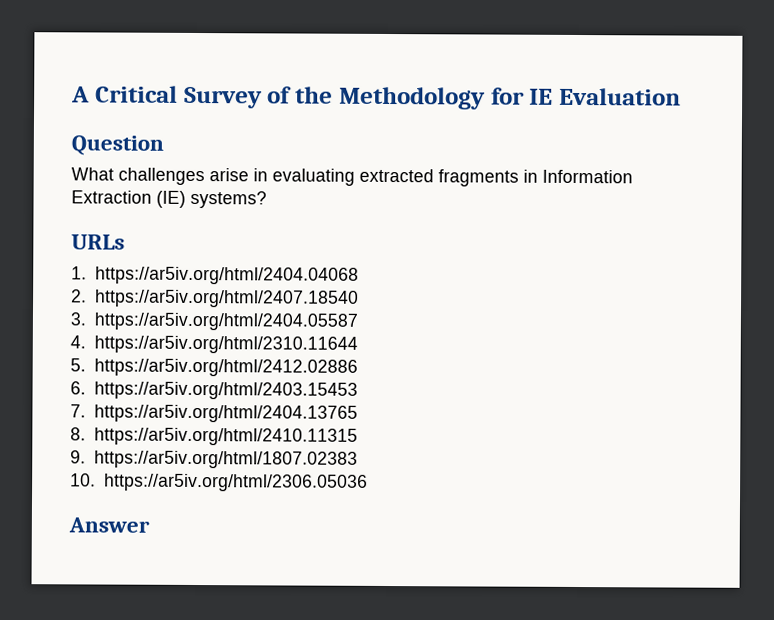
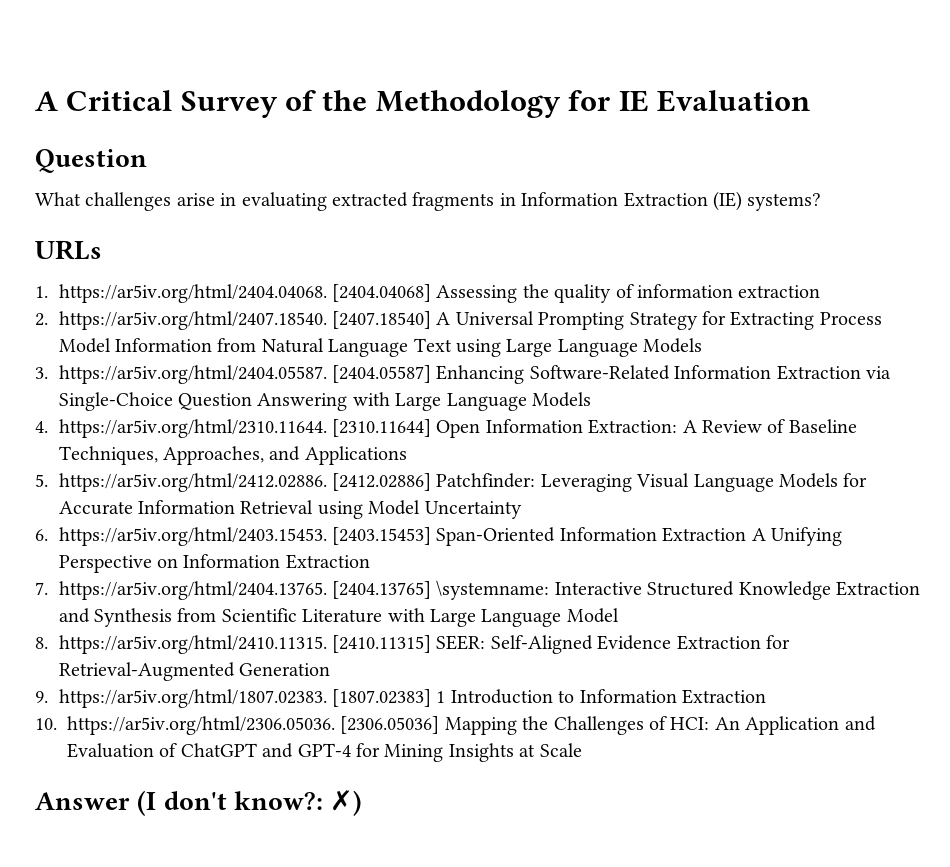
[94,266,359,285] [71,289,359,308] [70,312,358,331] [70,335,358,354] [70,358,358,377] [70,381,358,400] [70,404,358,423] [70,427,358,446] [70,450,358,469] [70,473,368,492] [68,517,150,533] https://ar5iv.org/html/2404.04068 // 2. https://ar5iv.org/html/2407.18540 // 3. https://ar5iv.org/html/2404.05587 // 4. https://ar5iv.org/html/2310.11644 // 5. https://ar5iv.org/html/2412.02886 // 6. https://ar5iv.org/html/2403.15453 // 7. https://ar5iv.org/html/2404.13765 // 8. https://ar5iv.org/html/2410.11315 // 9. https://ar5iv.org/html/1807.02383 // 10. https://ar5iv.org/html/2306.05036 // Answer -> [58,284,821,303] [35,311,882,330] [58,338,703,357] [35,365,891,384] [58,392,591,411] [35,419,857,438] [58,446,407,465] [35,473,868,492] [58,500,522,519] [35,527,842,546] [58,554,370,573] [35,580,920,600] [58,608,619,627] [35,635,790,654] [58,662,330,681] [35,689,766,708] [35,716,876,735] [67,743,582,762] [35,790,363,816] https://ar5iv.org/html/2404.04068. [2404.04068] Assessing the quality of information extraction // 2. https://ar5iv.org/html/2407.18540. [2407.18540] A Universal Prompting Strategy for Extracting Process Model Information from Natural Language Text using Large Language Models // 3. https://ar5iv.org/html/2404.05587. [2404.05587] Enhancing Software-Related Information Extraction via Single-Choice Question Answering with Large Language Models // 4. https://ar5iv.org/html/2310.11644. [2310.11644] Open Information Extraction: A Review of Baseline Techniques, Approaches, and Applications // 5. https://ar5iv.org/html/2412.02886. [2412.02886] Patchfinder: Leveraging Visual Language Models for Accurate Information Retrieval using Model Uncertainty // 6. https://ar5iv.org/html/2403.15453. [2403.15453] Span-Oriented Information Extraction A Unifying Perspective on Information Extraction // 7. https://ar5iv.org/html/2404.13765. [2404.13765] \systemname: Interactive Structured Knowledge Extraction and Synthesis from Scientific Literature with Large Language Model // 8. https://ar5iv.org/html/2410.11315. [2410.11315] SEER: Self-Aligned Evidence Extraction for Retrieval-Augmented Generation // 9. https://ar5iv.org/html/1807.02383. [1807.02383] 1 Introduction to Information Extraction // 10. https://ar5iv.org/html/2306.05036. [2306.05036] Mapping the Challenges of HCI: An Application and Evaluation of ChatGPT and GPT-4 for Mining Insights at Scale // Answer (I don't know?: ✗)

